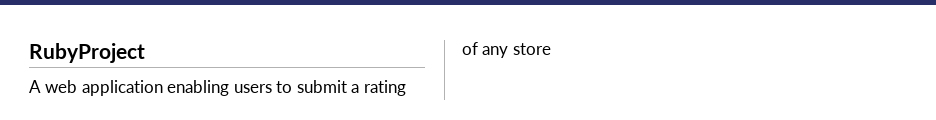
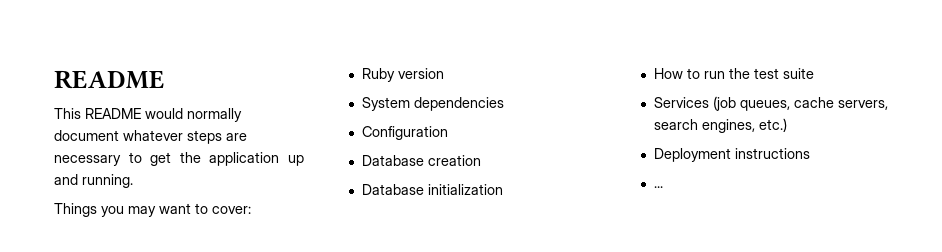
[29,43,145,63] [29,80,406,96] [462,42,551,58] RubyProject // A web application enabling users to submit a rating of any store -> [54,70,165,89] [54,108,242,122] [54,130,247,144] [54,152,304,166] [54,174,133,188] [54,203,251,217] [361,68,444,82] [361,97,504,111] [361,126,448,140] [361,155,481,166] [361,184,503,195] [653,68,814,79] [653,96,888,111] [653,118,787,133] [653,148,810,162] [653,186,663,188] README // This README would normally document whatever steps are necessary to get the application up and running. // Things you may want to cover: // Ruby version // System dependencies // Configuration // Database creation // Database initialization // How to run the test suite // Services (job queues, cache servers, search engines, etc.) // Deployment instructions // ...

